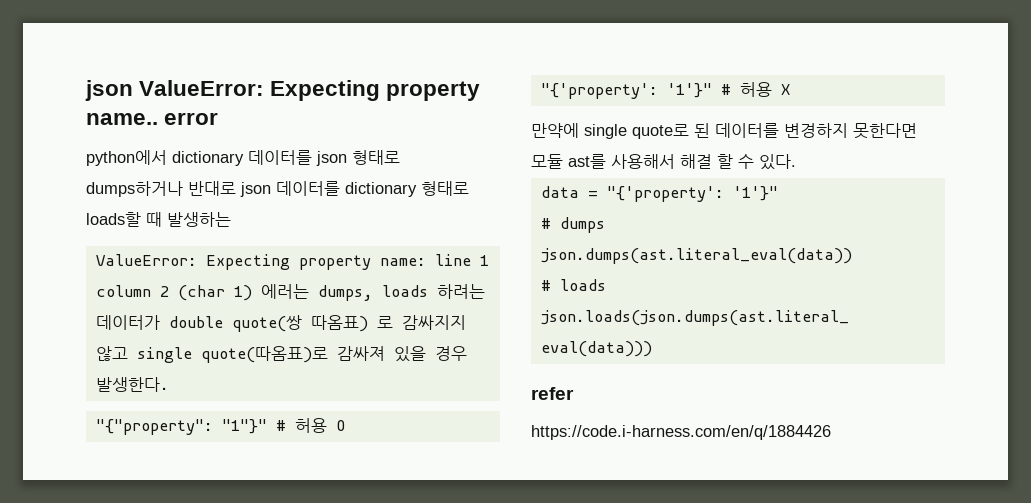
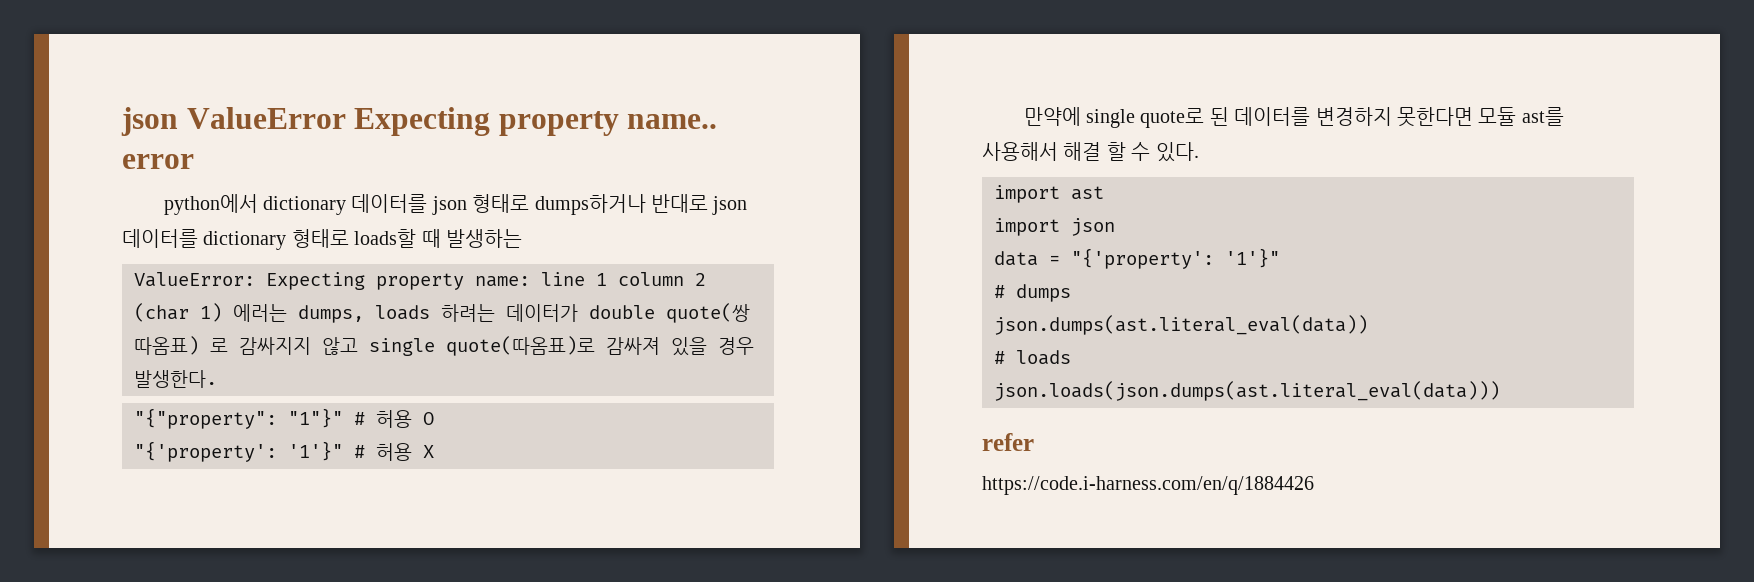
[85,80,265,101] json ValueError: -> [121,107,346,136] json ValueError
(796, 162) none -> [994,185,1104,203] [994,218,1115,236] // import ast // import json

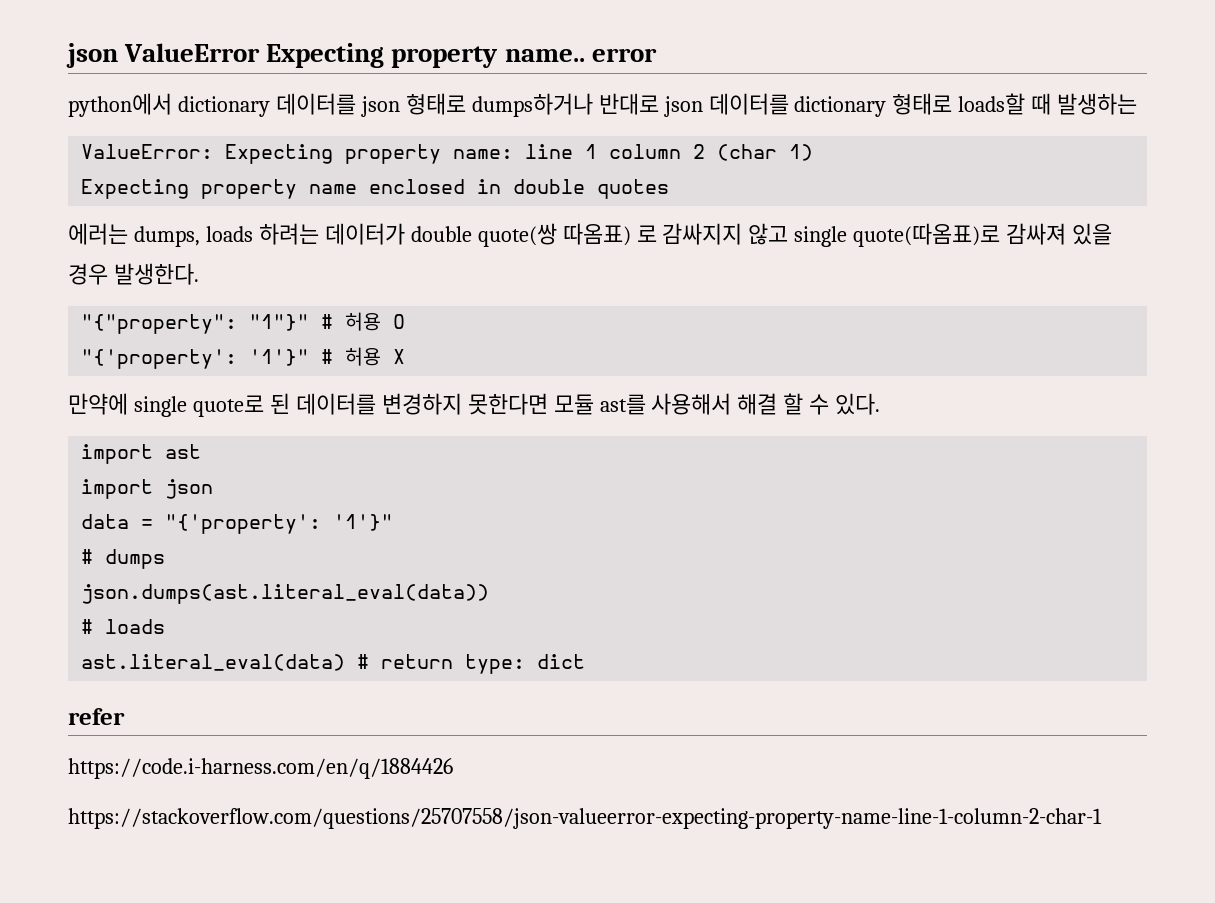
(222, 312) none -> [81,179,670,199] // Expecting property name enclosed in double quotes //
[994,381,1500,401] json.loads(json.dumps(ast.literal_eval(data))) -> [81,654,586,674] ast.literal_eval(data) # return type: dict
(1314, 485) none -> [68,808,1102,829] // https://stackoverflow.com/questions/25707558/json-valueerror-expecting-property-name-line-1-column-2-char-1

